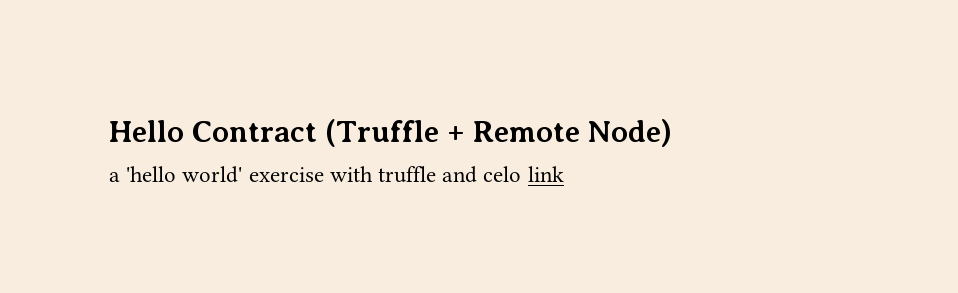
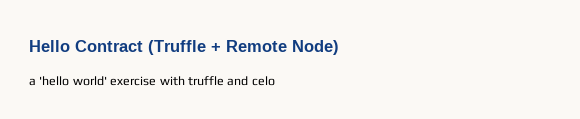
[527,166,564,182] link -> (275, 81) none

